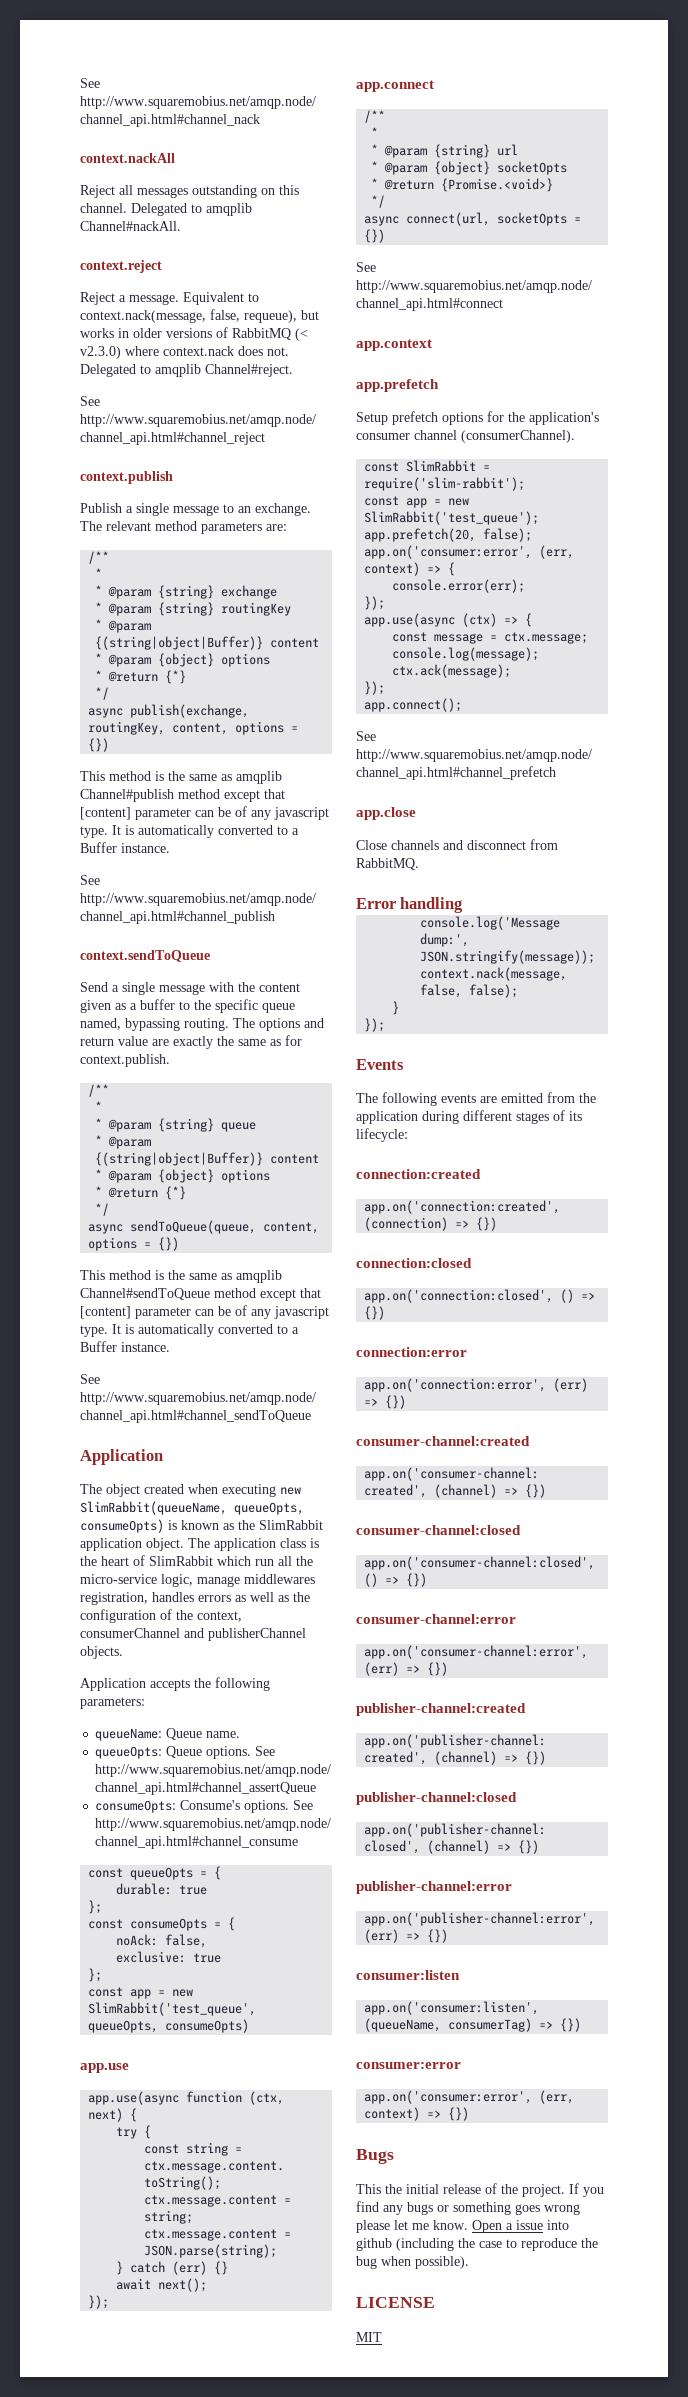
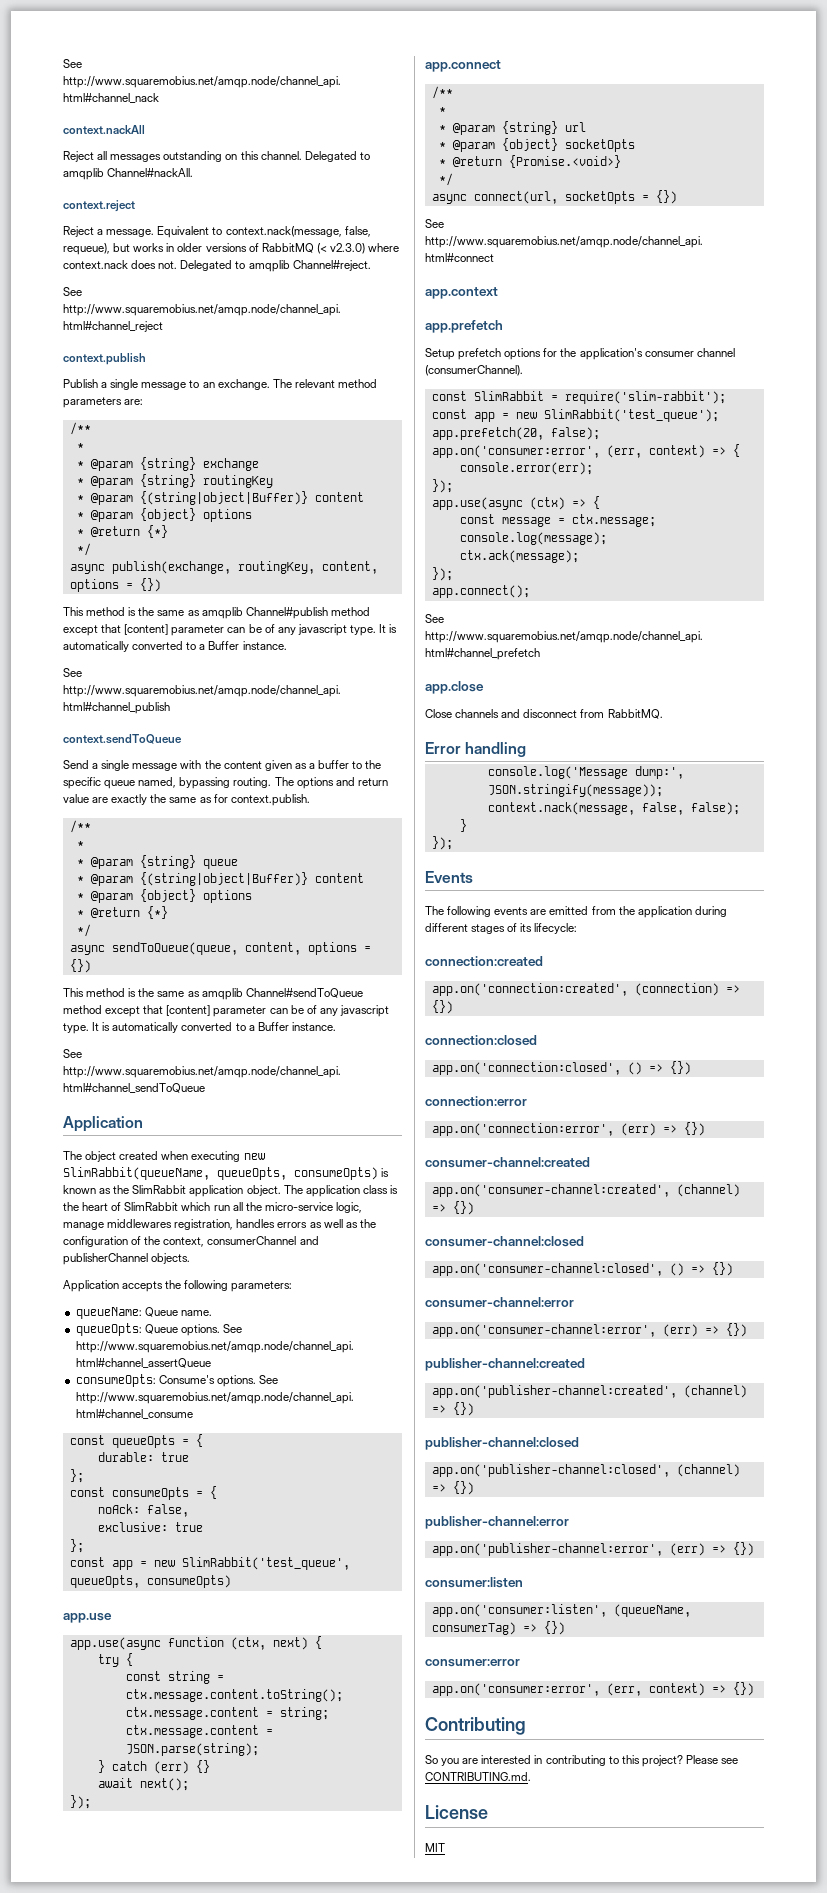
[356,2149,394,2164] [356,2183,604,2197] [356,2201,580,2215] [356,2220,569,2233] [356,2238,598,2251] [356,2256,469,2269] [356,2297,435,2308] Bugs // This the initial release of the project. If you find any bugs or something goes wrong please let me know. Open a issue into github (including the case to reproduce the bug when possible). // LICENSE -> [425,1717,526,1735] [425,1755,739,1767] [425,1772,531,1781] [425,1805,488,1819] Contributing // So you are interested in contributing to this project? Please see CONTRIBUTING.md. // License

